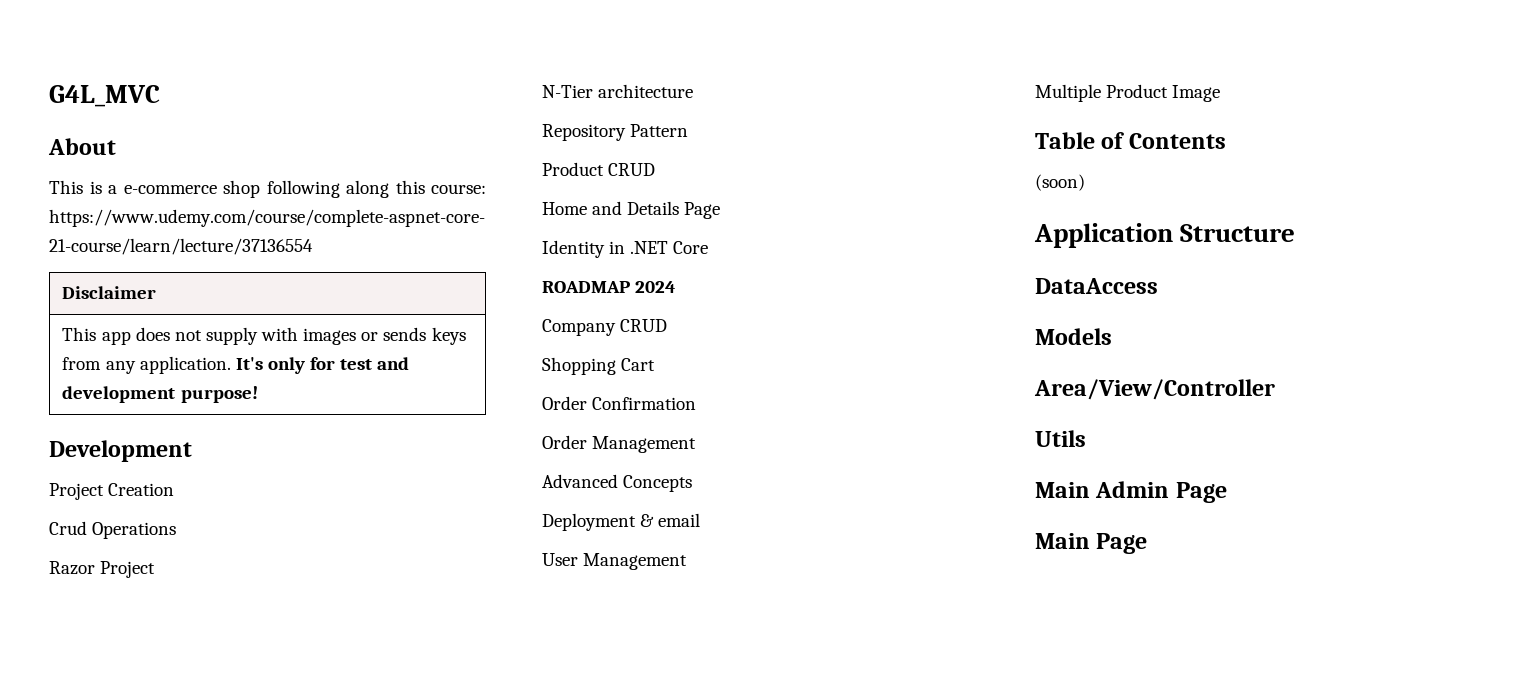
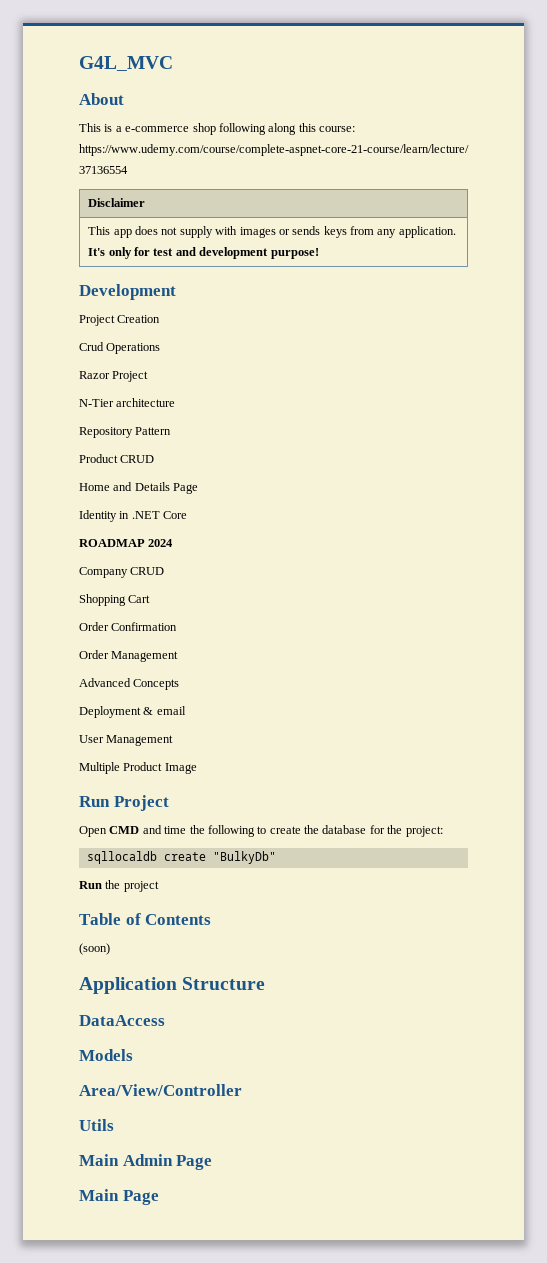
(1221, 93) none -> [79,795,169,811] [79,825,443,837] [86,851,276,864] [79,880,159,892] // Run Project // Open CMD and time the following to create the database for the project: // sqllocaldb create "BulkyDb" // Run the project

